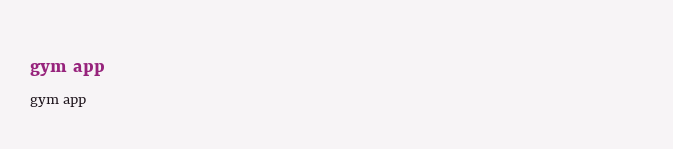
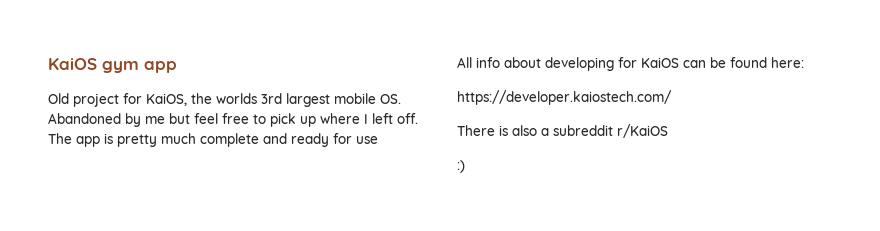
(30, 69) none -> [48,58,97,70] KaiOS
[30,97,87,107] gym app -> [48,93,401,107] [48,113,418,127] [48,133,378,147] [457,57,804,71] [457,90,672,105] [457,124,668,138] [457,160,465,173] Old project for KaiOS, the worlds 3rd largest mobile OS. Abandoned by me but feel free to pick up where I left off. The app is pretty much complete and ready for use // All info about developing for KaiOS can be found here: // https://developer.kaiostech.com/ // There is also a subreddit r/KaiOS // :)

